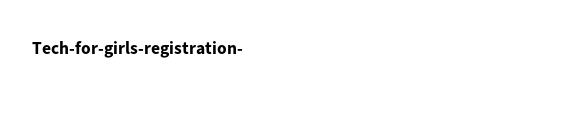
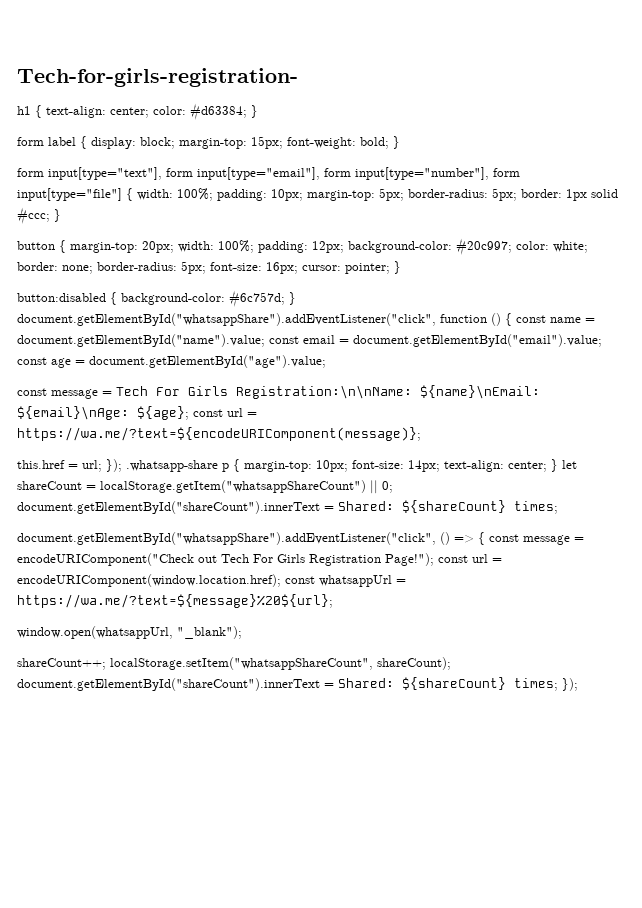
(243, 49) none -> [17,103,258,120] [17,136,400,149] [17,167,520,180] [17,188,618,201] [17,207,61,224] [17,238,588,255] [17,261,401,274] [17,290,296,307] [17,313,595,326] [17,334,602,347] [17,355,326,368] [17,385,540,399] [17,406,257,420] [17,427,421,441] [17,459,577,472] [17,480,393,494] [17,500,558,514] [17,532,584,545] [17,553,502,566] [17,574,406,587] [17,594,333,608] [17,626,242,639] [17,657,451,670] [17,677,578,691] // h1 { text-align: center; color: #d63384; } // form label { display: block; margin-top: 15px; font-weight: bold; } // form input[type="text"], form input[type="email"], form input[type="number"], form input[type="file"] { width: 100%; padding: 10px; margin-top: 5px; border-radius: 5px; border: 1px solid #ccc; } // button { margin-top: 20px; width: 100%; padding: 12px; background-color: #20c997; color: white; border: none; border-radius: 5px; font-size: 16px; cursor: pointer; } // button:disabled { background-color: #6c757d; } document.getElementById("whatsappShare").addEventListener("click", function () { const name = document.getElementById("name").value; const email = document.getElementById("email").value; const age = document.getElementById("age").value; // const message = Tech For Girls Registration:\n\nName: ${name}\nEmail: ${email}\nAge: ${age}; const url = https://wa.me/?text=${encodeURIComponent(message)}; // this.href = url; }); .whatsapp-share p { margin-top: 10px; font-size: 14px; text-align: center; } let shareCount = localStorage.getItem("whatsappShareCount") || 0; document.getElementById("shareCount").innerText = Shared: ${shareCount} times; // document.getElementById("whatsappShare").addEventListener("click", () => { const message = encodeURIComponent("Check out Tech For Girls Registration Page!"); const url = encodeURIComponent(window.location.href); const whatsappUrl = https://wa.me/?text=${message}%20${url}; // window.open(whatsappUrl, "_blank"); // shareCount++; localStorage.setItem("whatsappShareCount", shareCount); document.getElementById("shareCount").innerText = Shared: ${shareCount} times; });

